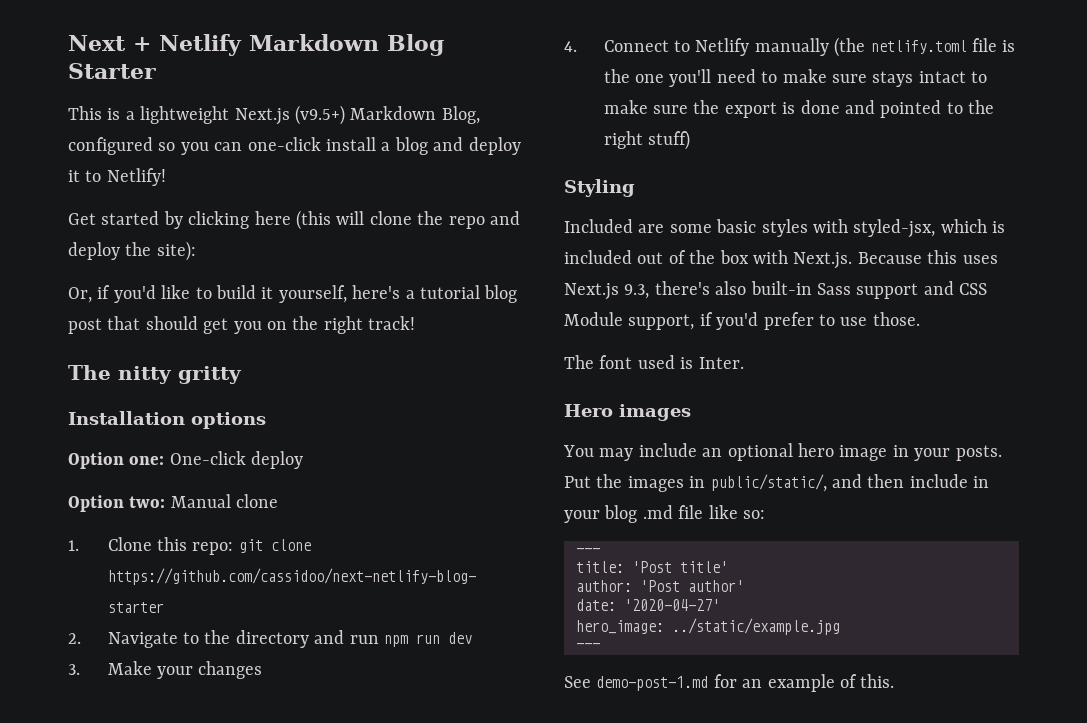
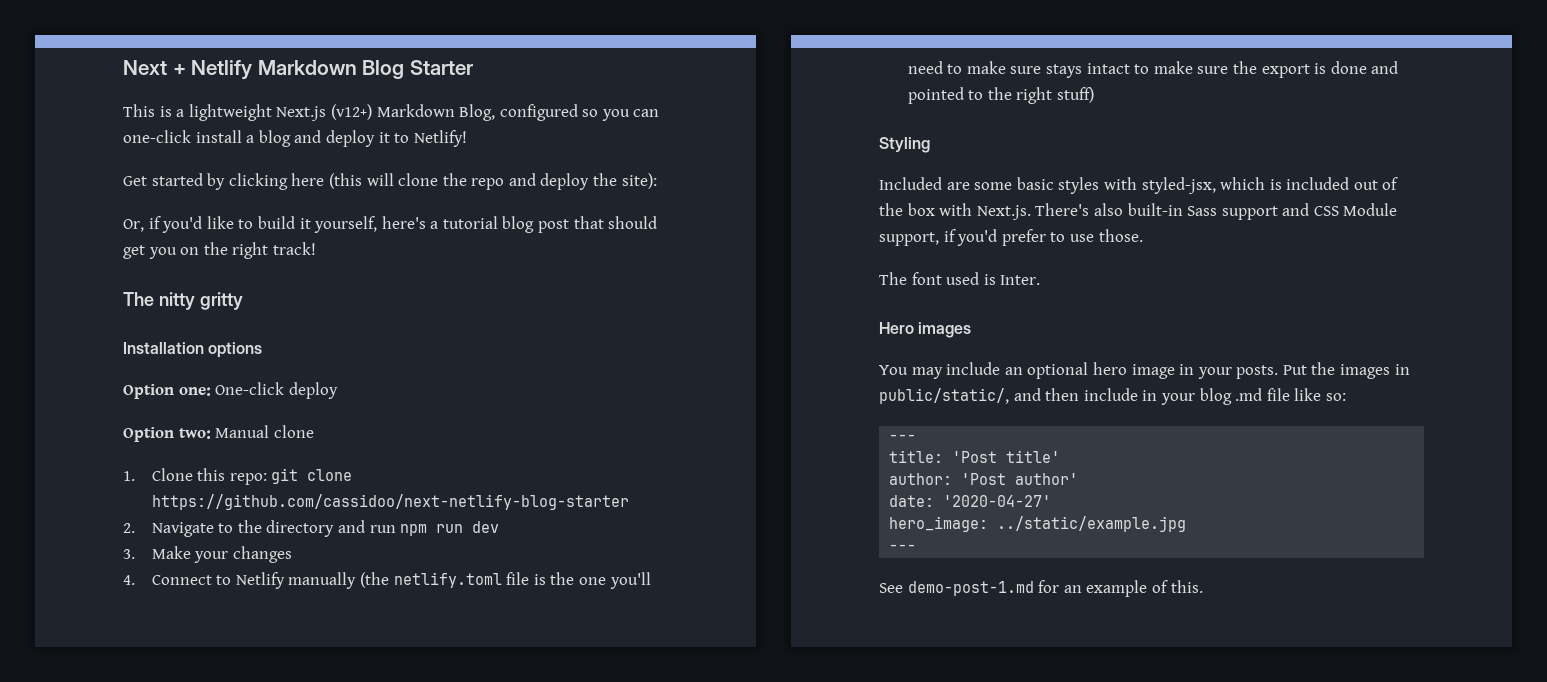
[295,105,345,125] (v9.5+) -> [330,104,372,120] (v12+)
[857,250,998,264] [564,281,710,300] Because this uses Next.js 9.3, there's -> [1035,203,1090,216] There's

